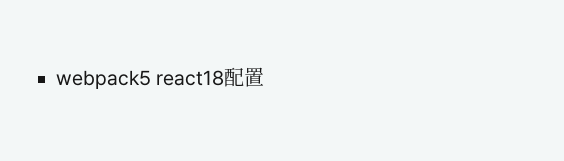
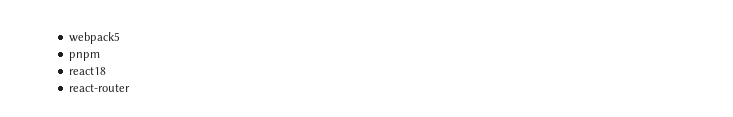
(151, 79) none -> [68,52,100,61] // pnpm //
[224,67,265,87] 配置 -> [68,84,130,92] // react-router

